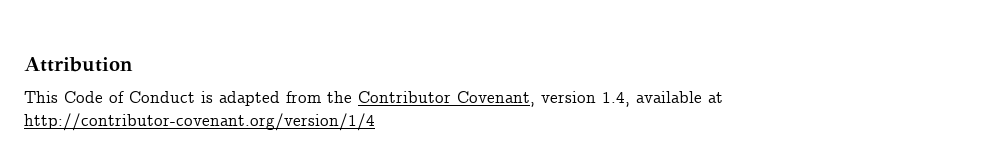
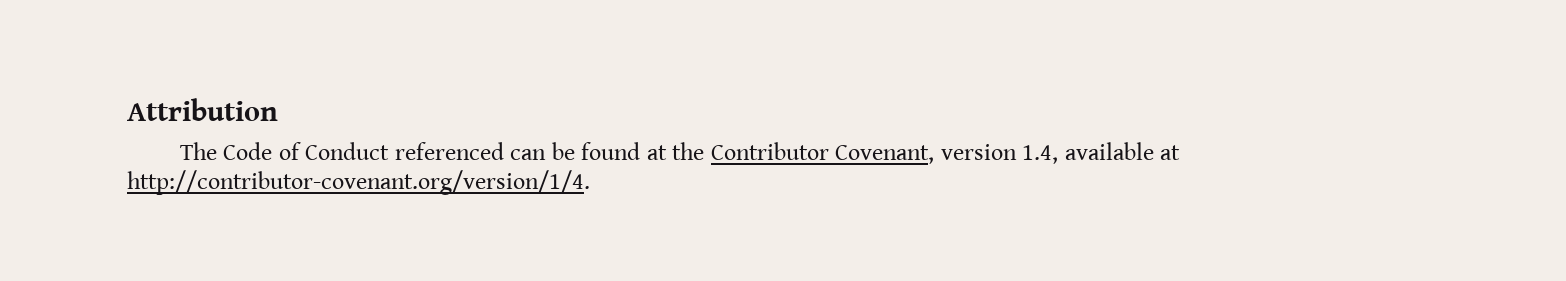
[24,91,58,103] This -> [179,142,217,160] The
[201,91,321,106] is adapted from -> [394,142,667,160] referenced can be found at
[24,113,375,131] http://contributor-covenant.org/version/1/4 -> [127,170,590,195] http://contributor-covenant.org/version/1/4.

